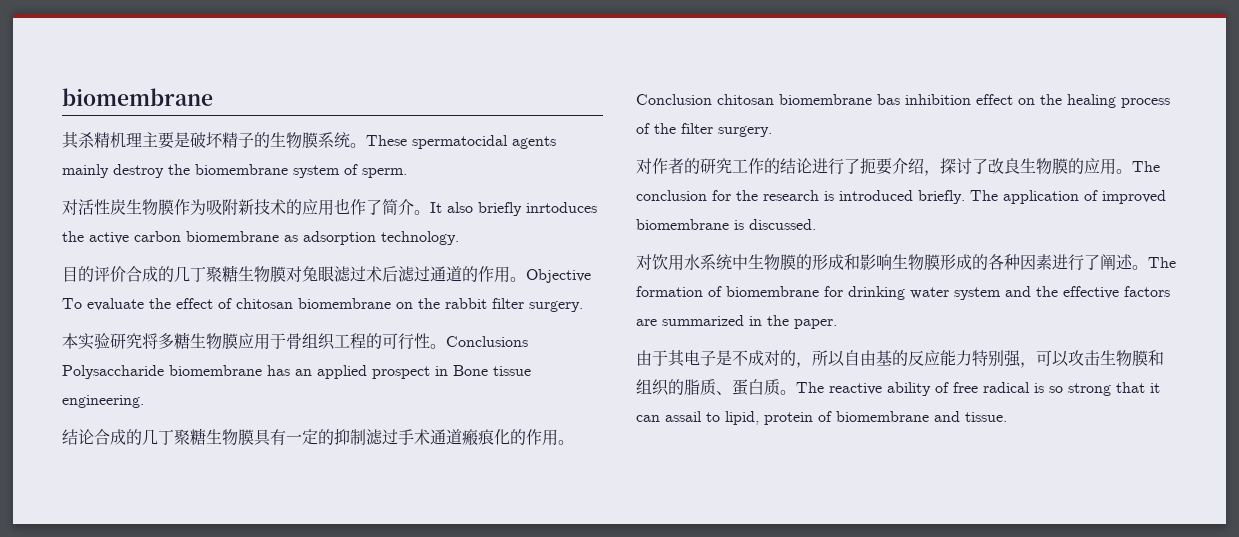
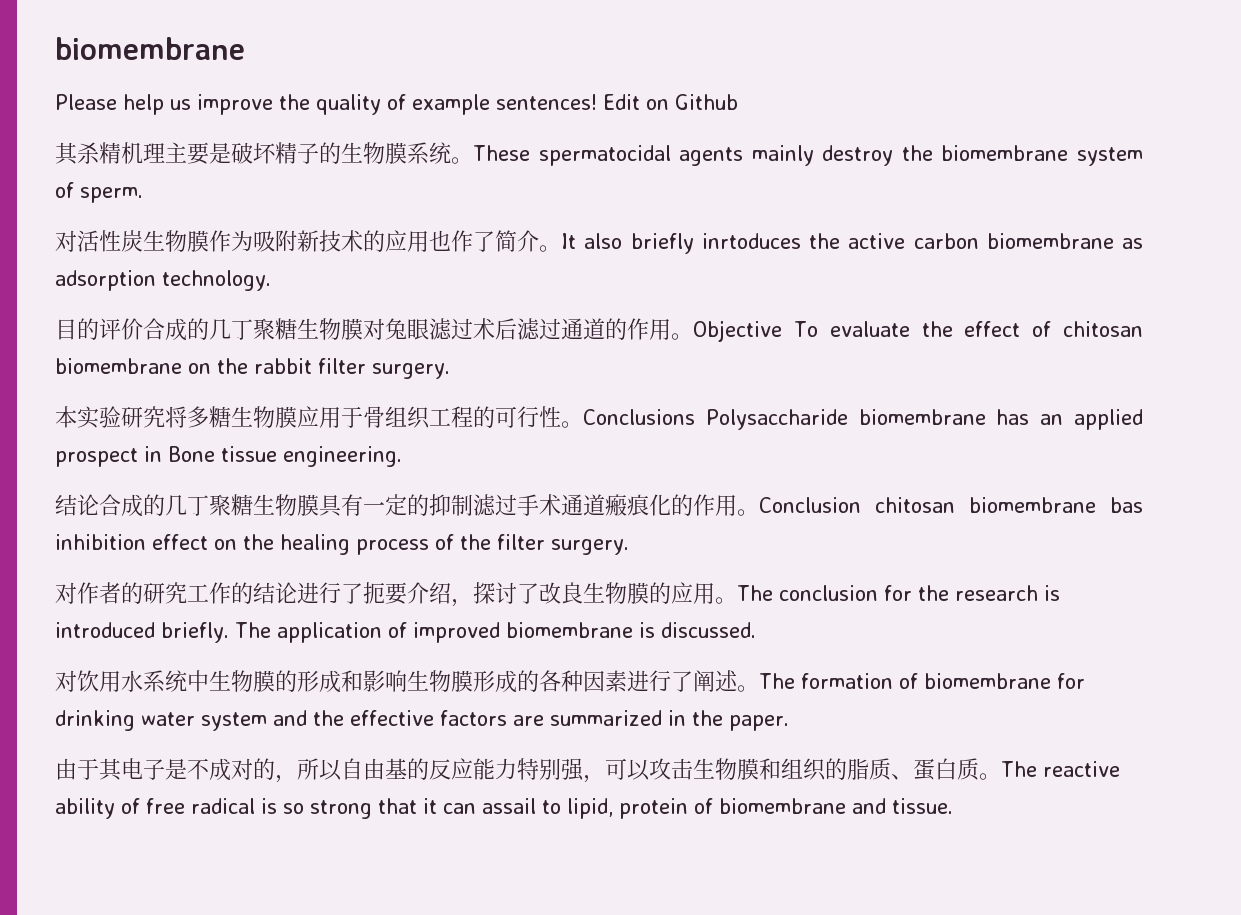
[62,88,213,106] biomembrane -> [55,37,245,60] [55,94,738,115] biomembrane // Please help us improve the quality of example sentences! Edit on Github

